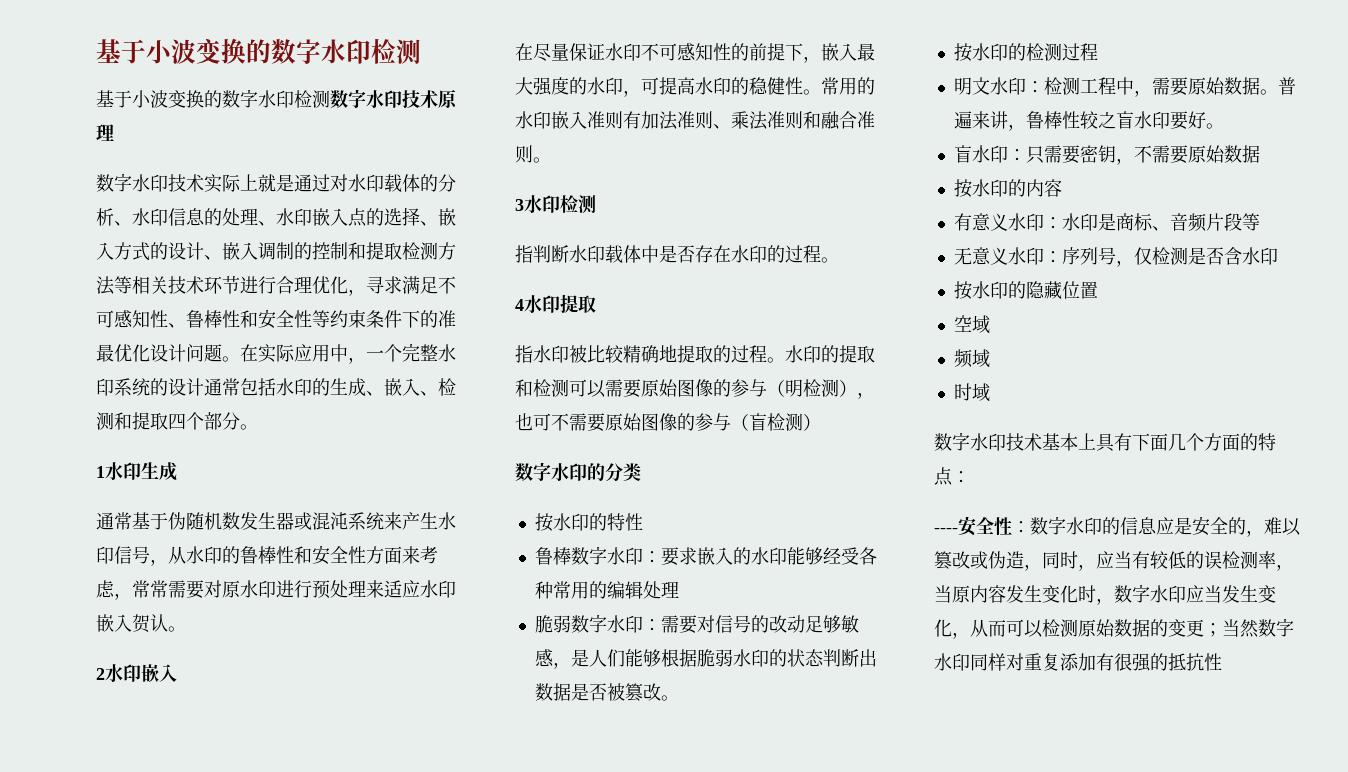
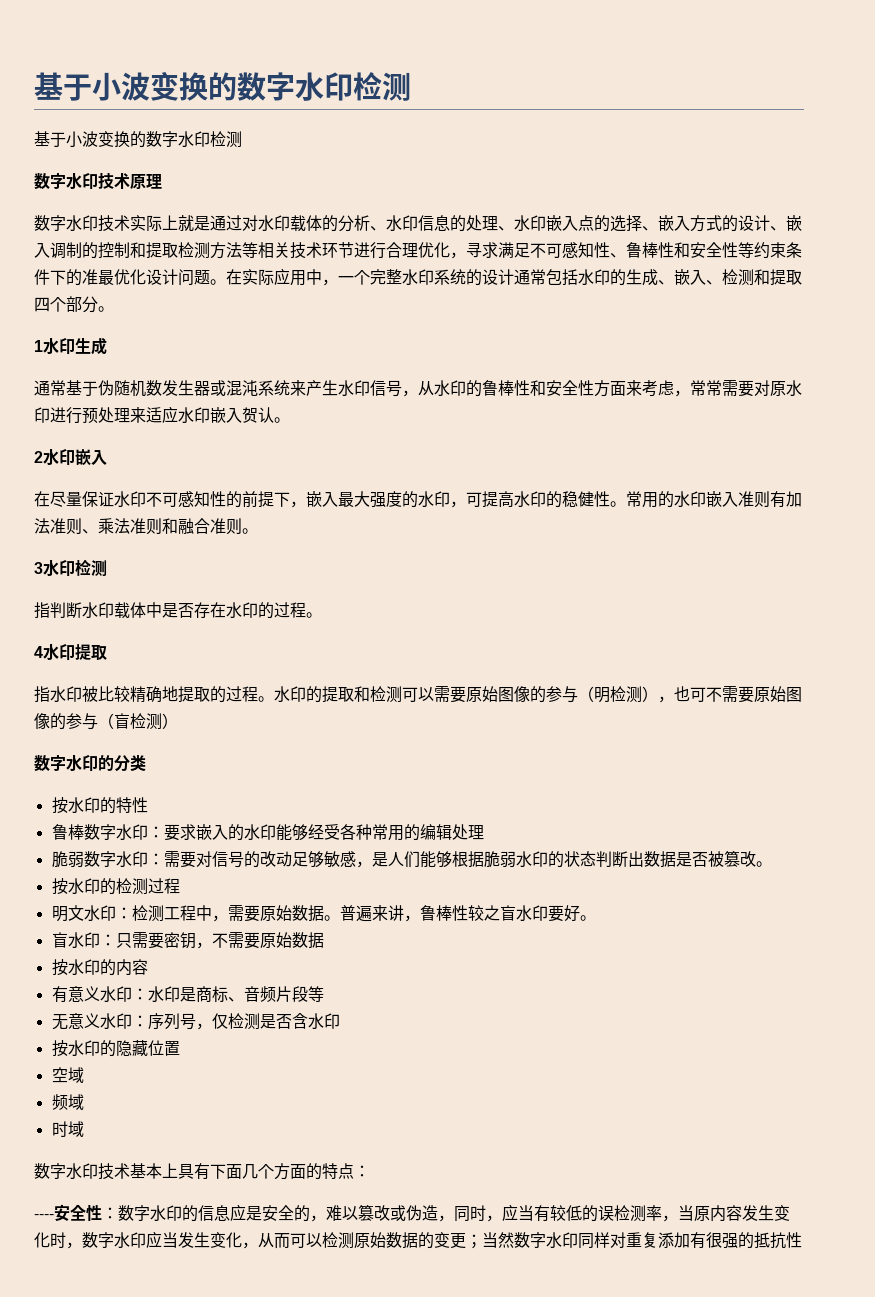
(330, 99) none -> (242, 139) //

